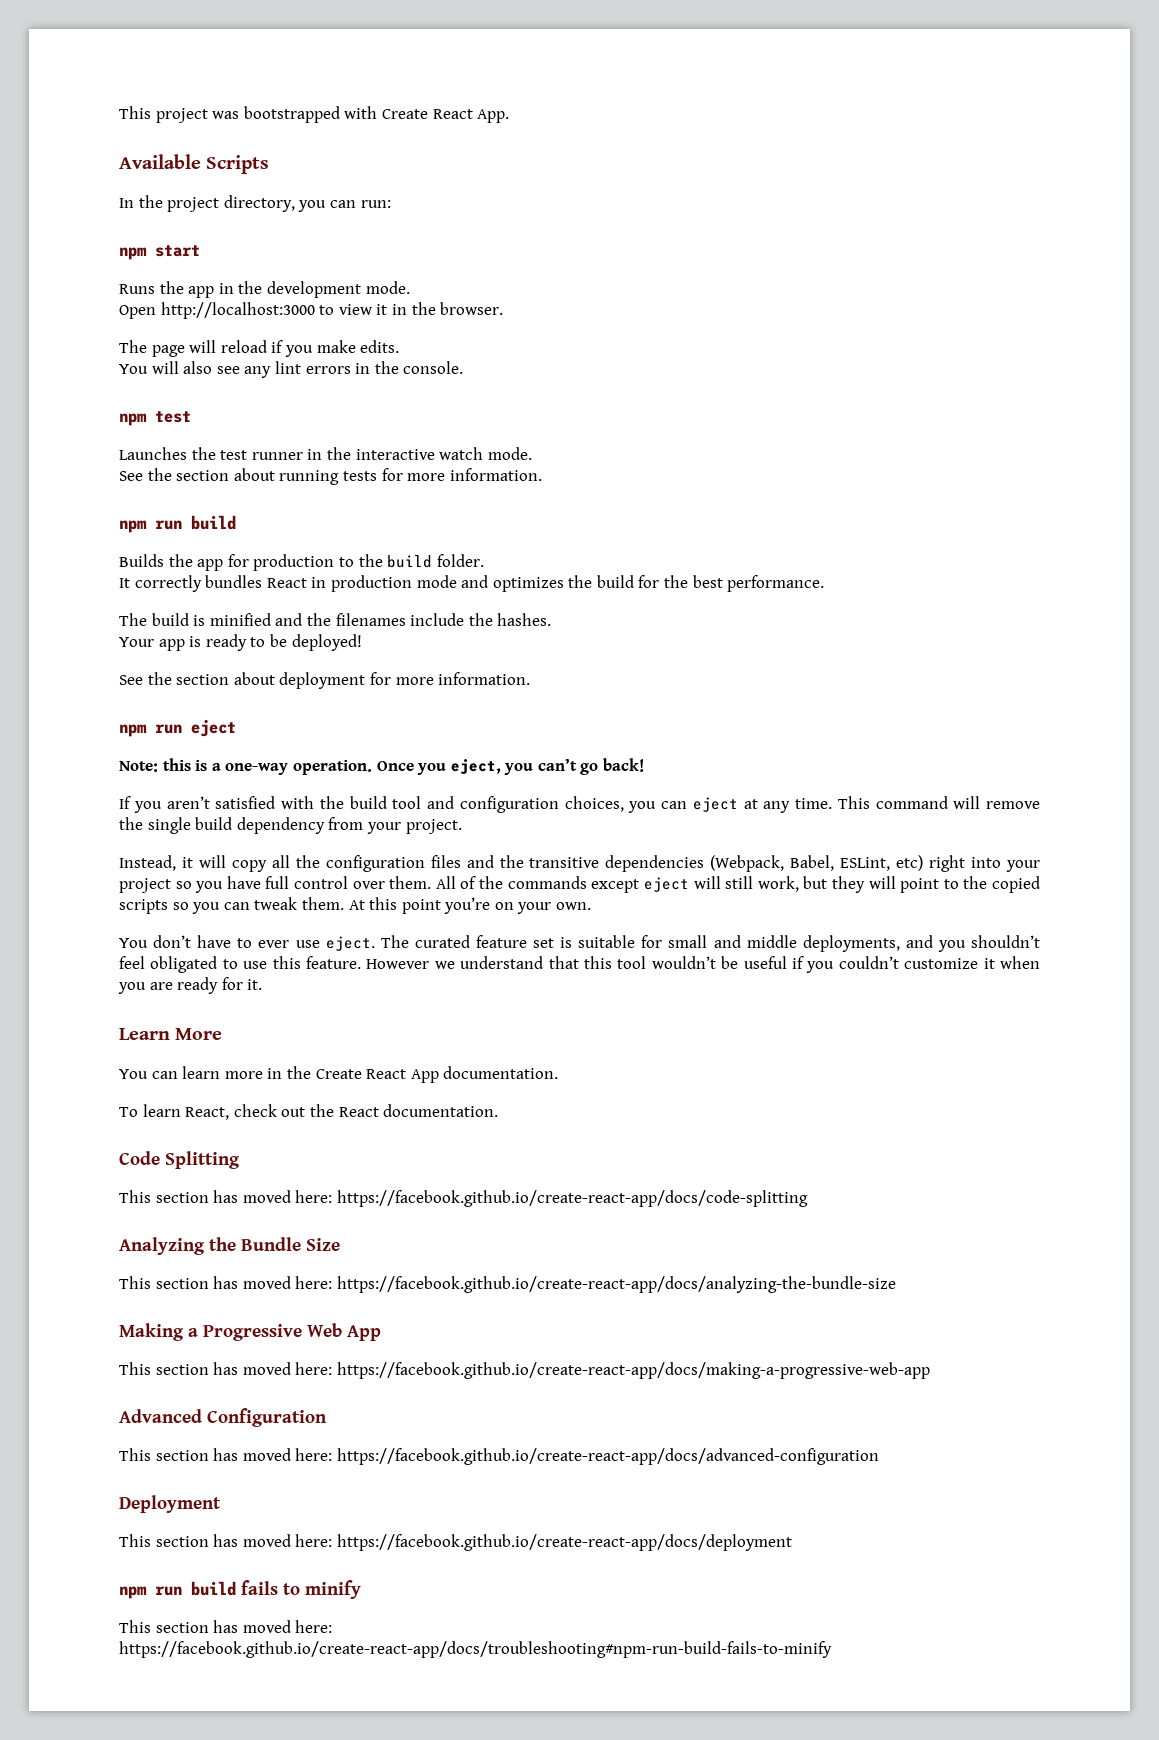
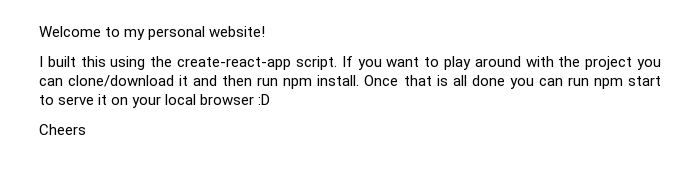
[119,106,510,123] [119,154,270,174] [119,198,134,208] This project was bootstrapped with Create React App. // Available Scripts // In -> [39,26,266,40] [39,56,554,70] Welcome to my personal website! // I built this using the create-react-app script. If you want to play around with
[223,195,391,212] [119,245,200,260] [119,281,410,298] [119,302,504,319] [119,340,400,357] [119,361,464,378] [119,411,191,426] [119,447,532,460] [119,468,542,485] [119,515,236,533] [119,554,484,571] [119,575,825,592] [119,613,552,626] [119,634,362,651] [119,672,531,689] [119,719,236,737] [119,758,645,775] [119,796,1040,813] [119,817,462,834] [119,855,1040,872] [119,876,1040,893] [119,897,592,914] [119,935,1041,952] [119,956,1040,973] [118,977,263,994] [119,1028,223,1040] [119,1066,559,1083] [119,1104,499,1120] [119,1151,240,1169] [119,1190,808,1207] [119,1237,340,1255] [119,1276,896,1293] [119,1323,381,1341] [119,1362,930,1379] [119,1408,327,1427] [119,1448,879,1465] [119,1495,221,1513] [119,1534,792,1551] [119,1580,361,1599] [119,1620,333,1633] [119,1641,832,1658] directory, you can run: // npm start // Runs the app in the development mode. // Open http://localhost:3000 to view it in the browser. // The page will reload if you make edits. // You will also see any lint errors in the console. // npm test // Launches the test runner in the interactive watch mode. // See the section about running tests for more information. // npm run build // Builds the app for production to the build folder. // It correctly bundles React in production mode and optimizes the build for the best performance. // The build is minified and the filenames include the hashes. // Your app is ready to be deployed! // See the section about deployment for more information. // npm run eject // Note: this is a one-way operation. Once you eject, you can’t go back! // If you aren’t satisfied with the build tool and configuration choices, you can eject at any time. This command will remove the single build dependency from your project. // Instead, it will copy all the configuration files and the transitive dependencies (Webpack, Babel, ESLint, etc) right into your project so you have full control over them. All of the commands except eject will still work, but they will point to the copied scripts so you can tweak them. At this point you’re on your own. // You don’t have to ever use eject. The curated feature set is suitable for small and middle deployments, and you shouldn’t feel obligated to use this feature. However we understand that this tool wouldn’t be useful if you couldn’t customize it when you are ready for it. // Learn More // You can learn more in the Create React App documentation. // To learn React, check out the React documentation. // Code Splitting // This section has moved here: https://facebook.github.io/create-react-app/docs/code-splitting // Analyzing the Bundle Size // This section has moved here: https://facebook.github.io/create-react-app/docs/analyzing-the-bundle-size // Making a Progressive Web App // This section has moved here: https://facebook.github.io/create-react-app/docs/making-a-progressive-web-app // Advanced Configuration // This section has moved here: https://facebook.github.io/create-react-app/docs/advanced-configuration // Deployment // This section has moved here: https://facebook.github.io/create-react-app/docs/deployment // npm run build fails to minify // This section has moved here: https://facebook.github.io/create-react-app/docs/troubleshooting#npm-run-build-fails-to-minify -> [637,59,661,70] [39,75,661,89] [39,94,271,108] [39,124,86,135] you can clone/download it and then run npm install. Once that is all done you can run npm start to serve it on your local browser :D // Cheers

